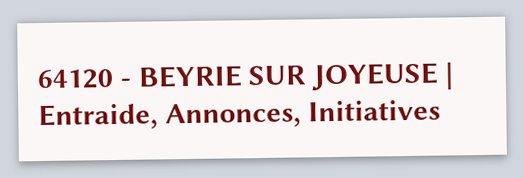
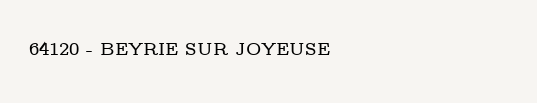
[445,62,455,90] [38,99,441,131] | Entraide, Annonces, Initiatives -> (330, 49) none

